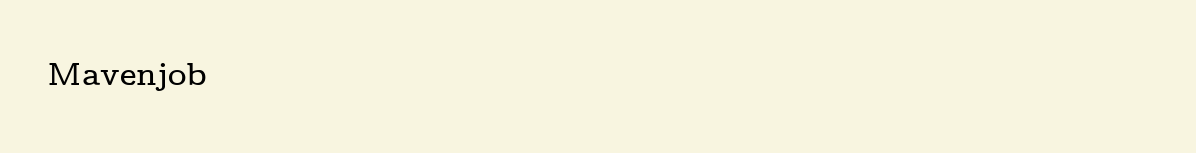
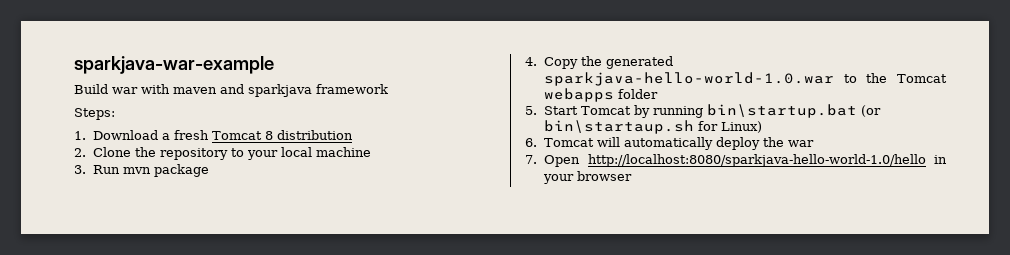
[47,63,207,91] Mavenjob -> [74,56,274,74] [74,84,388,97] [74,108,115,120] [74,130,354,140] [74,147,372,160] [74,164,210,177] [525,56,674,69] [544,72,948,86] [544,88,659,102] [525,104,882,118] [544,120,763,134] [525,137,815,150] [525,154,947,167] [543,171,633,184] sparkjava-war-example // Build war with maven and sparkjava framework // Steps: // 1. Download a fresh Tomcat 8 distribution // 2. Clone the repository to your local machine // 3. Run mvn package // 4. Copy the generated sparkjava-hello-world-1.0.war to the Tomcat webapps folder // 5. Start Tomcat by running bin\startup.bat (or bin\startaup.sh for Linux) // 6. Tomcat will automatically deploy the war // 7. Open http://localhost:8080/sparkjava-hello-world-1.0/hello in your browser

